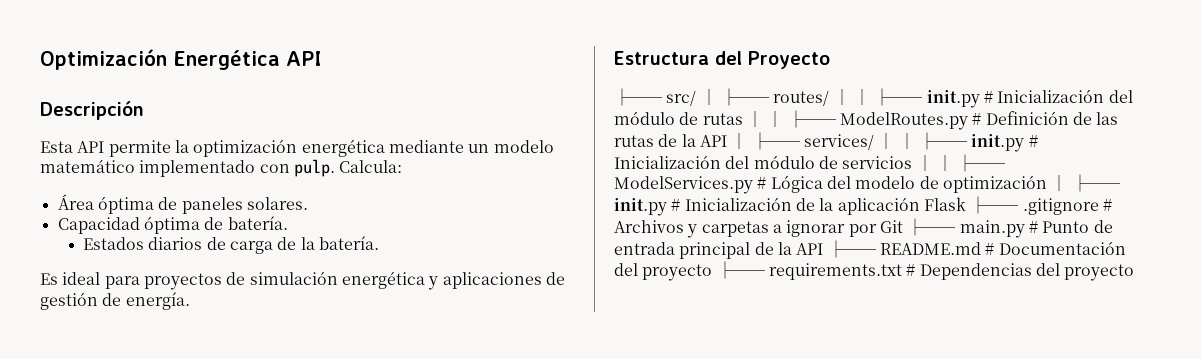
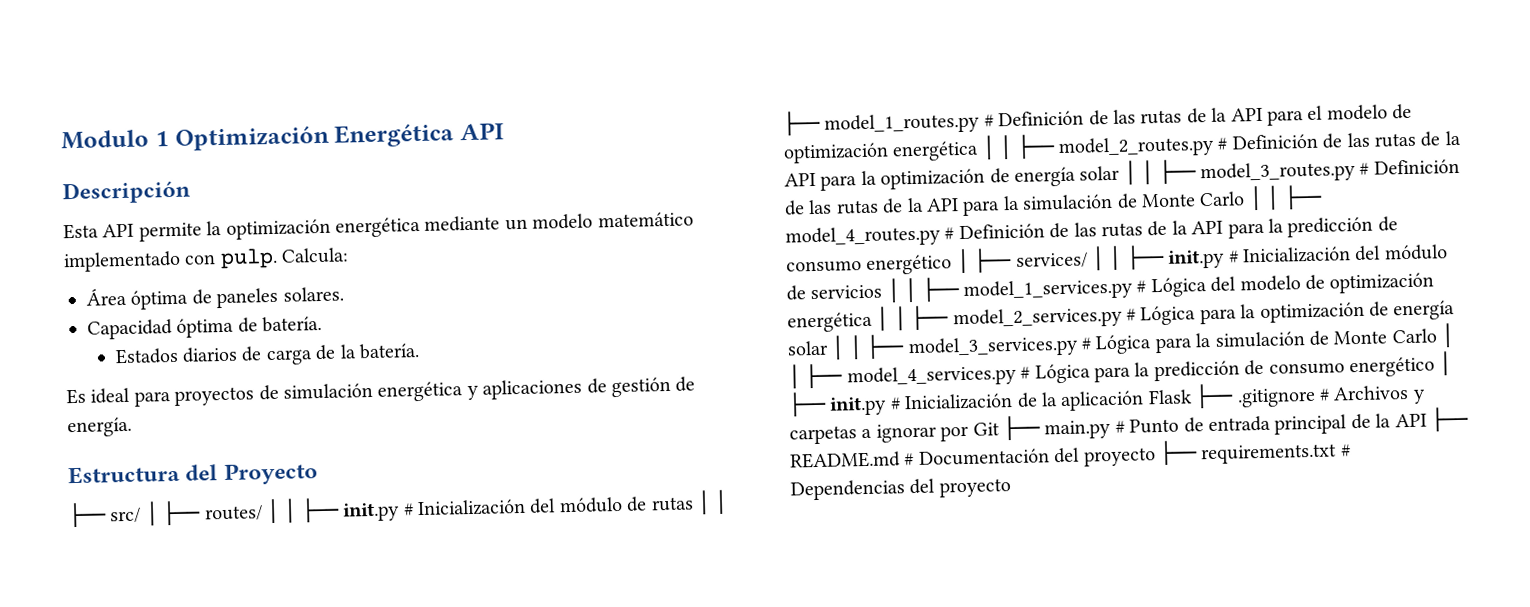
(40, 59) none -> [61,129,169,150] Modulo 1
[839,111,1119,130] [614,134,727,147] ModelRoutes.py # Definición de las rutas de la API -> [824,103,1413,135] [783,130,1461,164] [784,158,1460,191] [784,184,1323,216] [785,216,1398,248] [786,254,953,275] model_1_routes.py # Definición de las rutas de la API para el modelo de optimización energética │ │ ├── model_2_routes.py # Definición de las rutas de la API para la optimización de energía solar │ │ ├── model_3_routes.py # Definición de las rutas de la API para la simulación de Monte Carlo │ │ ├── model_4_routes.py # Definición de las rutas de la API para la predicción de consumo energético
[614,176,753,194] ModelServices.py -> [963,278,1133,301] model_1_services.py
(1047, 184) none -> [787,300,1456,333] [787,323,1456,360] [788,356,1435,389] energética │ │ ├── model_2_services.py # Lógica para la optimización de energía solar │ │ ├── model_3_services.py # Lógica para la simulación de Monte Carlo │ │ ├── model_4_services.py # Lógica para la predicción de consumo energético

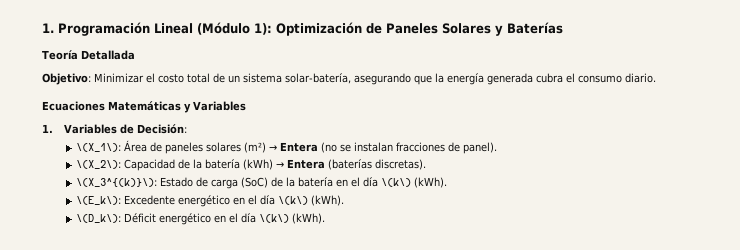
[61,122,504,151] [62,180,191,205] [63,211,694,242] [63,247,350,273] [86,286,344,310] [87,315,323,340] [114,346,239,365] Modulo 1 Optimización Energética API // Descripción // Esta API permite la optimización energética mediante un modelo matemático implementado con pulp. Calcula: // Área óptima de paneles solares. // Capacidad óptima de batería. // Estados diarios -> [42,22,563,36] [42,50,135,60] [42,73,656,85] [42,101,246,113] [42,124,187,134] [76,140,498,154] [76,159,427,171] [76,177,194,187] 1. Programación Lineal (Módulo 1): Optimización de Paneles Solares y Baterías // Teoría Detallada // Objetivo: Minimizar el costo total de un sistema solar-batería, asegurando que la energía generada cubra el consumo diario. // Ecuaciones Matemáticas y Variables // 1. Variables de Decisión: // \(X_1\): Área de paneles solares (m²) → Entera (no se instalan fracciones de panel). // \(X_2\): Capacidad de la batería (kWh) → Entera (baterías discretas). // \(X_3^{(k)}\): Estado
[315,342,421,361] [66,376,696,407] [67,416,132,438] [68,462,318,485] [68,489,729,528] [783,103,1413,136] [783,130,1461,164] [784,158,1460,191] [784,184,1323,216] [785,216,1398,248] [786,244,1448,275] [786,272,1435,303] [787,300,1456,333] [787,323,1456,360] [788,351,1453,389] [788,383,1426,417] [789,406,1469,445] [790,440,1351,469] [790,478,1011,501] de la batería. // Es ideal para proyectos de simulación energética y aplicaciones de gestión de energía. // Estructura del Proyecto // ├── src/ │ ├── routes/ │ │ ├── init.py # Inicialización del módulo de rutas │ │ ├── model_1_routes.py # Definición de las rutas de la API para el modelo de optimización energética │ │ ├── model_2_routes.py # Definición de las rutas de la API para la optimización de energía solar │ │ ├── model_3_routes.py # Definición de las rutas de la API para la simulación de Monte Carlo │ │ ├── model_4_routes.py # Definición de las rutas de la API para la predicción de consumo energético │ ├── services/ │ │ ├── init.py # Inicialización del módulo de servicios │ │ ├── model_1_services.py # Lógica del modelo de optimización energética │ │ ├── model_2_services.py # Lógica para la optimización de energía solar │ │ ├── model_3_services.py # Lógica para la simulación de Monte Carlo │ │ ├── model_4_services.py # Lógica para la predicción de consumo energético │ ├── init.py # Inicialización de la aplicación Flask ├── .gitignore # Archivos y carpetas a ignorar por Git ├── main.py # Punto de entrada principal de la API ├── README.md # Documentación del proyecto ├── requirements.txt # Dependencias del proyecto -> [241,177,448,188] [76,195,345,207] [76,213,326,225] (SoC) de la batería en el día \(k\) (kWh). // \(E_k\): Excedente energético en el día \(k\) (kWh). // \(D_k\): Déficit energético en el día \(k\) (kWh).

